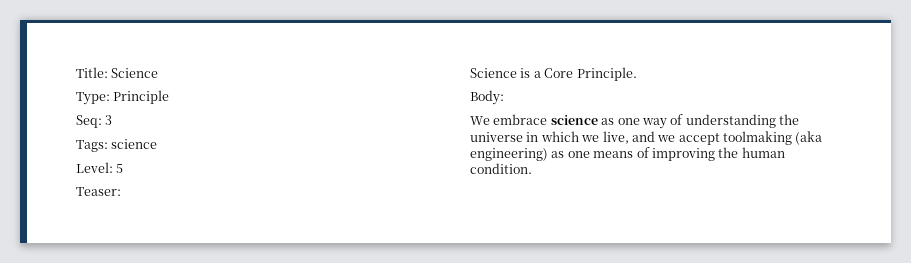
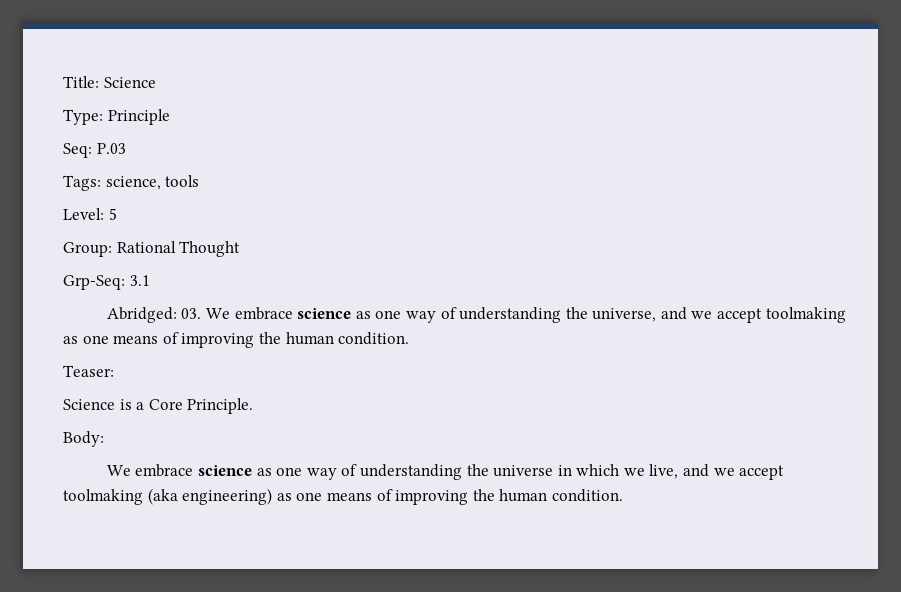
[105,115,113,125] 3 -> [96,143,126,154] P.03
[111,139,158,149] science -> [105,175,200,190] science, tools
(124, 168) none -> [63,241,241,257] [63,275,150,290] [106,307,846,323] [63,332,410,348] // Group: Rational Thought // Grp-Seq: 3.1 // Abridged: 03. We embrace science as one way of understanding the universe, and we accept toolmaking as one means of improving the human condition.

